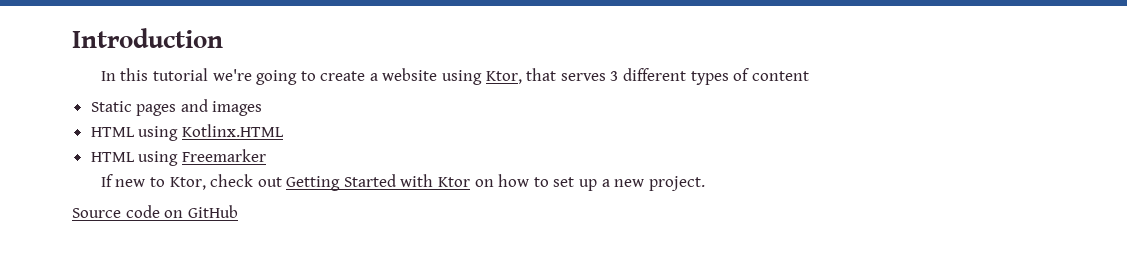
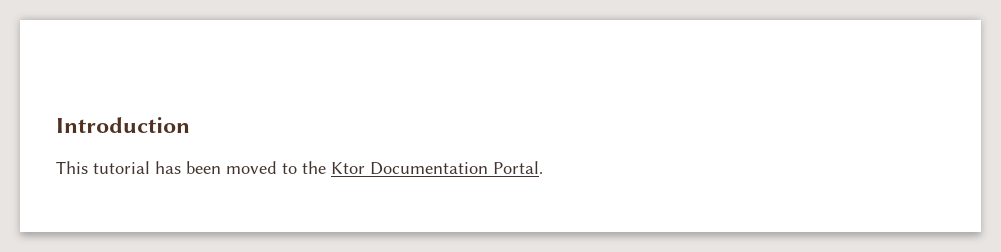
[100,68,809,85] [90,99,263,116] [90,124,284,141] [90,149,266,166] [100,174,705,191] [72,205,238,218] In this tutorial we're going to create a website using Ktor, that serves 3 different types of content // Static pages and images // HTML using Kotlinx.HTML // HTML using Freemarker // If new to Ktor, check out Getting Started with Ktor on how to set up a new project. // Source code on GitHub -> [56,161,543,175] This tutorial has been moved to the Ktor Documentation Portal.

